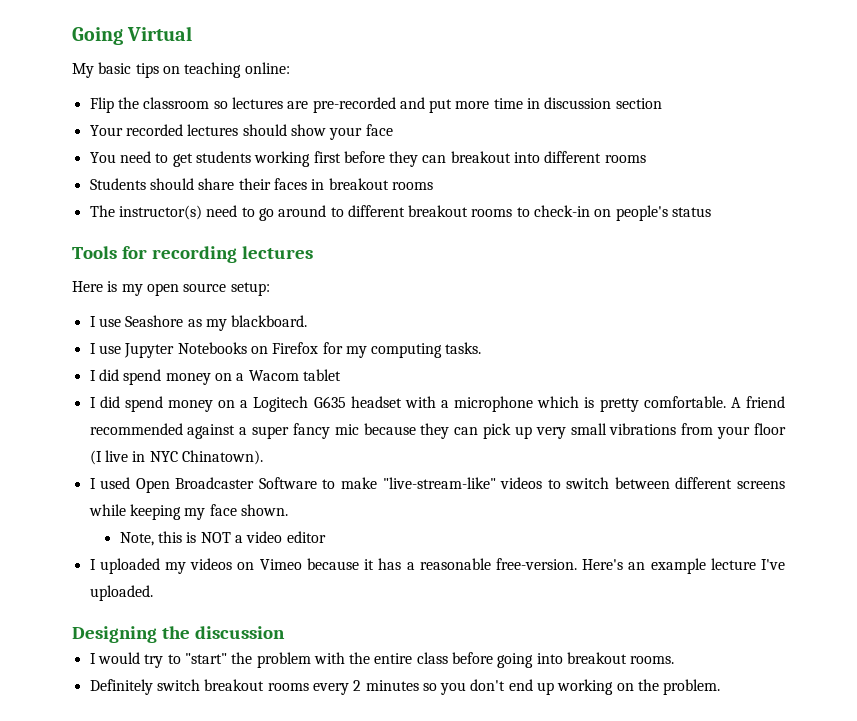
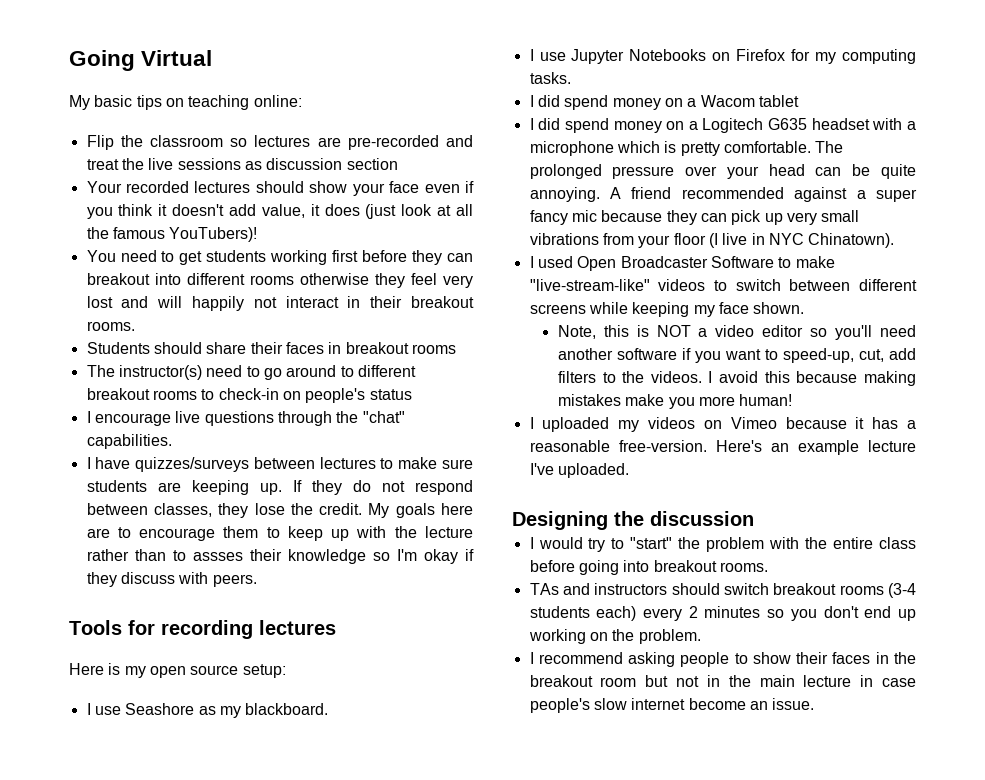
[429,98,541,113] put more time in -> [86,158,262,170] treat the live sessions as
(393, 130) none -> [424,181,475,193] [86,204,474,219] [86,227,258,242] even if you think it doesn't add value, it does (just look at all the famous YouTubers)!
(646, 159) none -> [299,273,474,288] [86,296,475,311] [86,321,135,331] otherwise they feel very lost and will happily not interact in their breakout rooms.
(712, 212) none -> [86,411,405,426] [86,434,172,449] [86,457,473,472] [86,480,474,495] [86,503,474,518] [86,526,473,541] [86,549,474,564] [86,572,257,587] // I encourage live questions through the "chat" capabilities. // I have quizzes/surveys between lectures to make sure students are keeping up. If they do not respond between classes, they lose the credit. My goals here are to encourage them to keep up with the lecture rather than to assses their knowledge so I'm okay if they discuss with peers.
(726, 402) none -> [815,141,844,153] [529,164,916,179] [529,187,600,202] The prolonged pressure over your head can be quite annoying.
(326, 537) none -> [810,325,916,340] [557,348,916,363] [557,371,916,386] [557,394,793,409] so you'll need another software if you want to speed-up, cut, add filters to the videos. I avoid this because making mistakes make you more human!
[89,679,309,695] Definitely switch breakout rooms -> [529,583,916,598] [529,606,637,621] TAs and instructors should switch breakout rooms (3-4 students each)
(721, 687) none -> [529,652,916,667] [529,675,916,687] [529,698,815,713] // I recommend asking people to show their faces in the breakout room but not in the main lecture in case people's slow internet become an issue.

